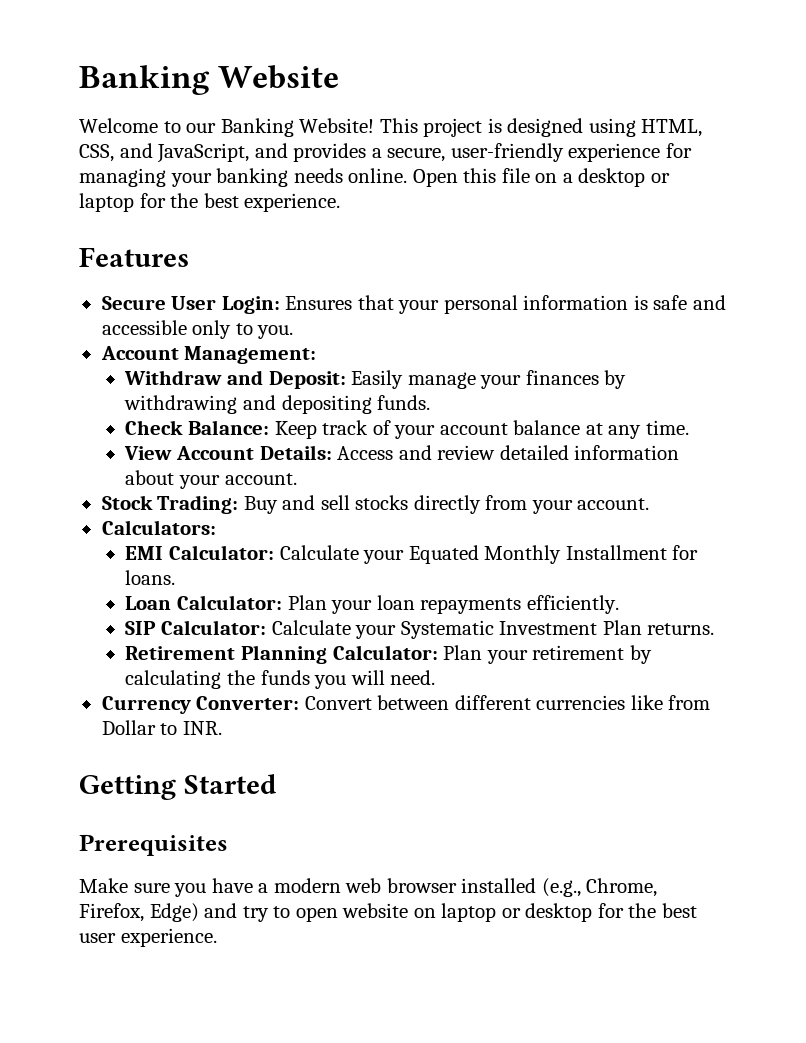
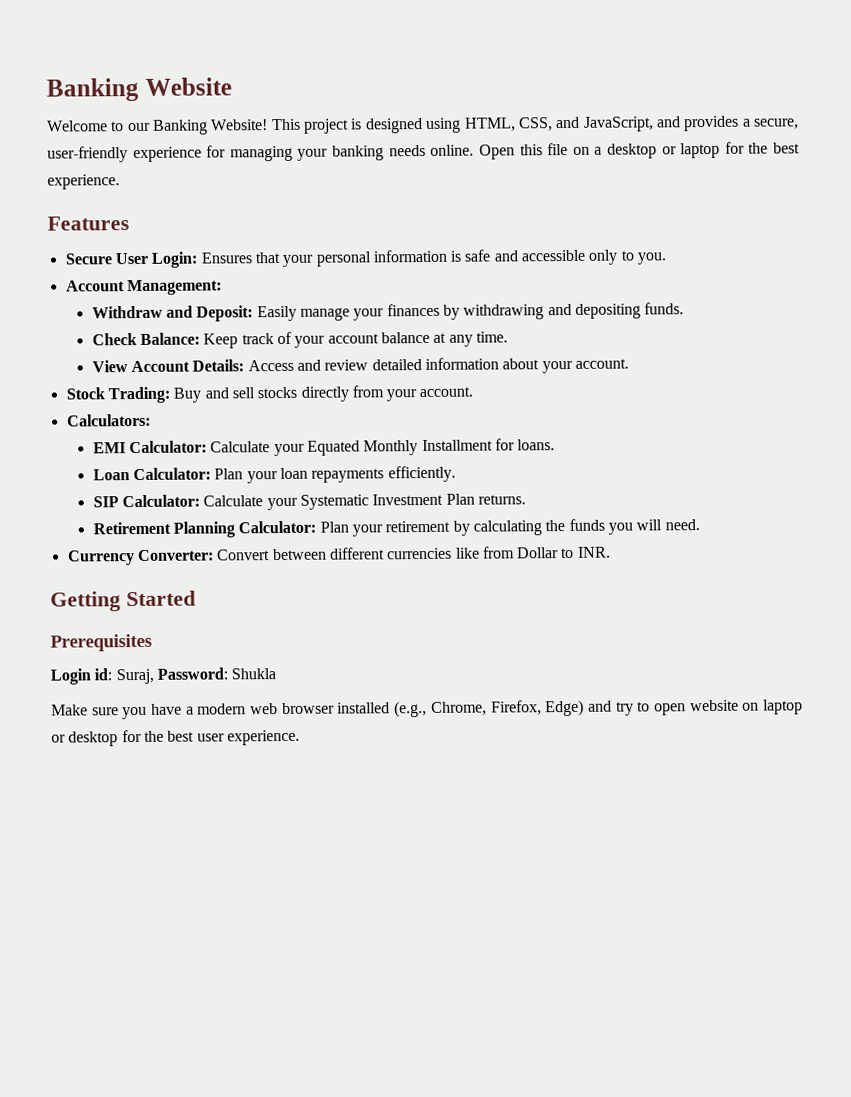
(228, 845) none -> [50,667,277,685] // Login id: Suraj, Password: Shukla

